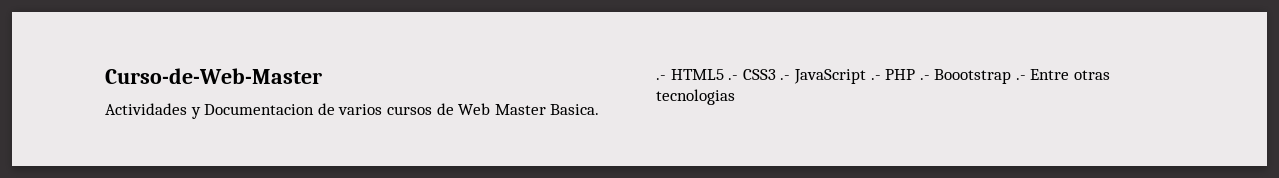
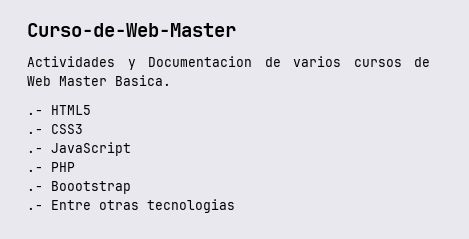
(724, 74) none -> (91, 110) //
(776, 74) none -> (83, 129) //
(866, 76) none -> (131, 149) //
(916, 74) none -> (75, 167) //
(1012, 76) none -> (131, 187) //

